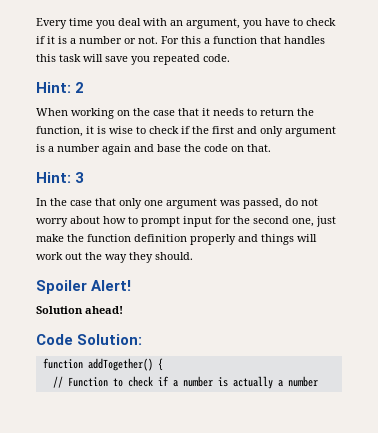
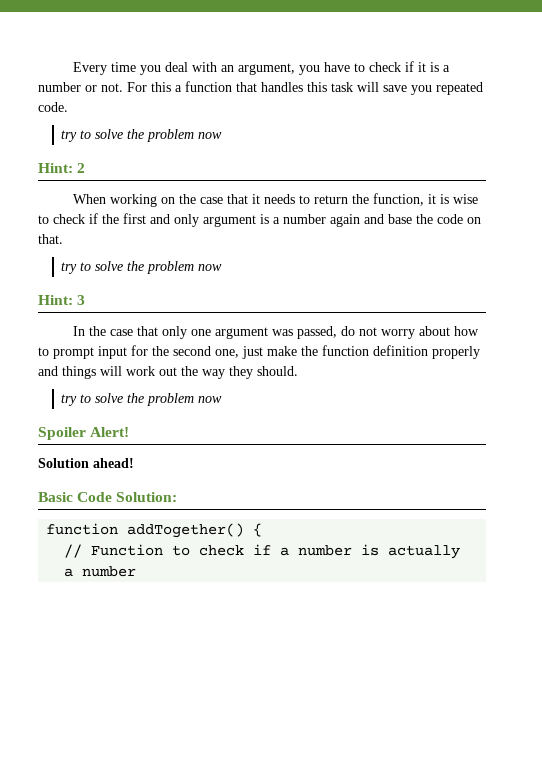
(230, 58) none -> [61,129,223,142] // try to solve the problem now
(271, 148) none -> [61,261,223,274] // try to solve the problem now
(193, 256) none -> [61,393,223,406] // try to solve the problem now
(123, 310) none -> [38,492,73,502] Basic

